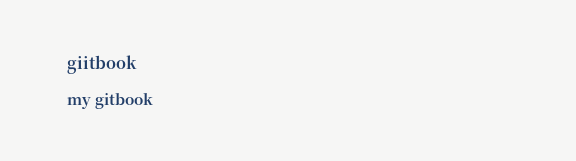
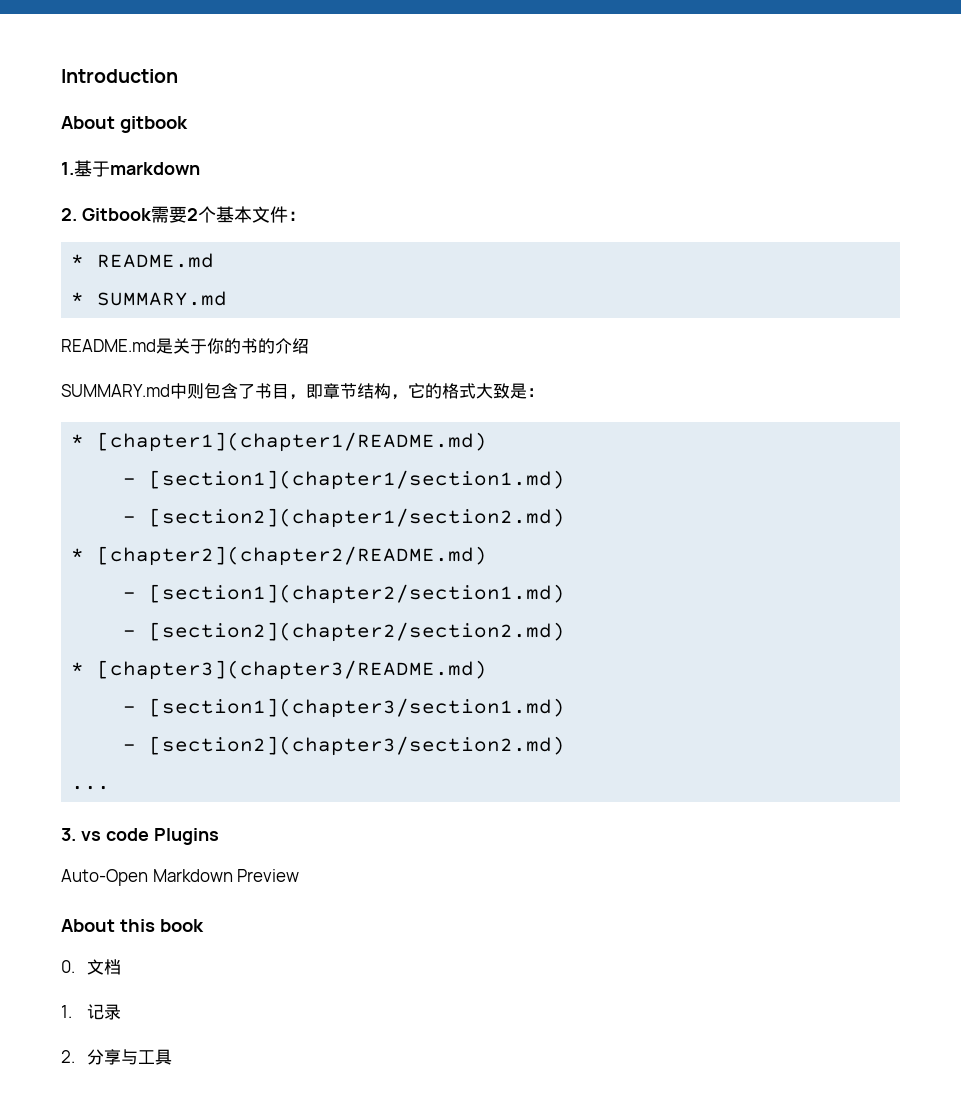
[67,55,137,74] [67,97,91,109] giitbook // my -> [61,69,178,83] [61,116,115,129] Introduction // About
(154, 100) none -> [61,160,200,177] [61,206,306,223] [71,253,215,268] [71,291,228,306] [61,338,309,354] [61,383,544,400] [71,432,488,452] [123,470,566,490] [123,508,566,528] [71,546,488,566] [123,584,566,604] [123,622,566,642] [71,660,488,680] [123,698,566,718] [123,736,566,756] [71,785,111,790] [61,828,219,845] [61,869,300,886] [61,919,204,932] [61,959,122,975] [61,1004,122,1020] [61,1049,173,1065] // 1.基于markdown // 2. Gitbook需要2个基本文件： // * README.md // * SUMMARY.md // README.md是关于你的书的介绍 // SUMMARY.md中则包含了书目，即章节结构，它的格式大致是： // * [chapter1](chapter1/README.md) // - [section1](chapter1/section1.md) // - [section2](chapter1/section2.md) // * [chapter2](chapter2/README.md) // - [section1](chapter2/section1.md) // - [section2](chapter2/section2.md) // * [chapter3](chapter3/README.md) // - [section1](chapter3/section1.md) // - [section2](chapter3/section2.md) // ... // 3. vs code Plugins // Auto-Open Markdown Preview // About this book // 0.文档 // 1.记录 // 2.分享与工具

